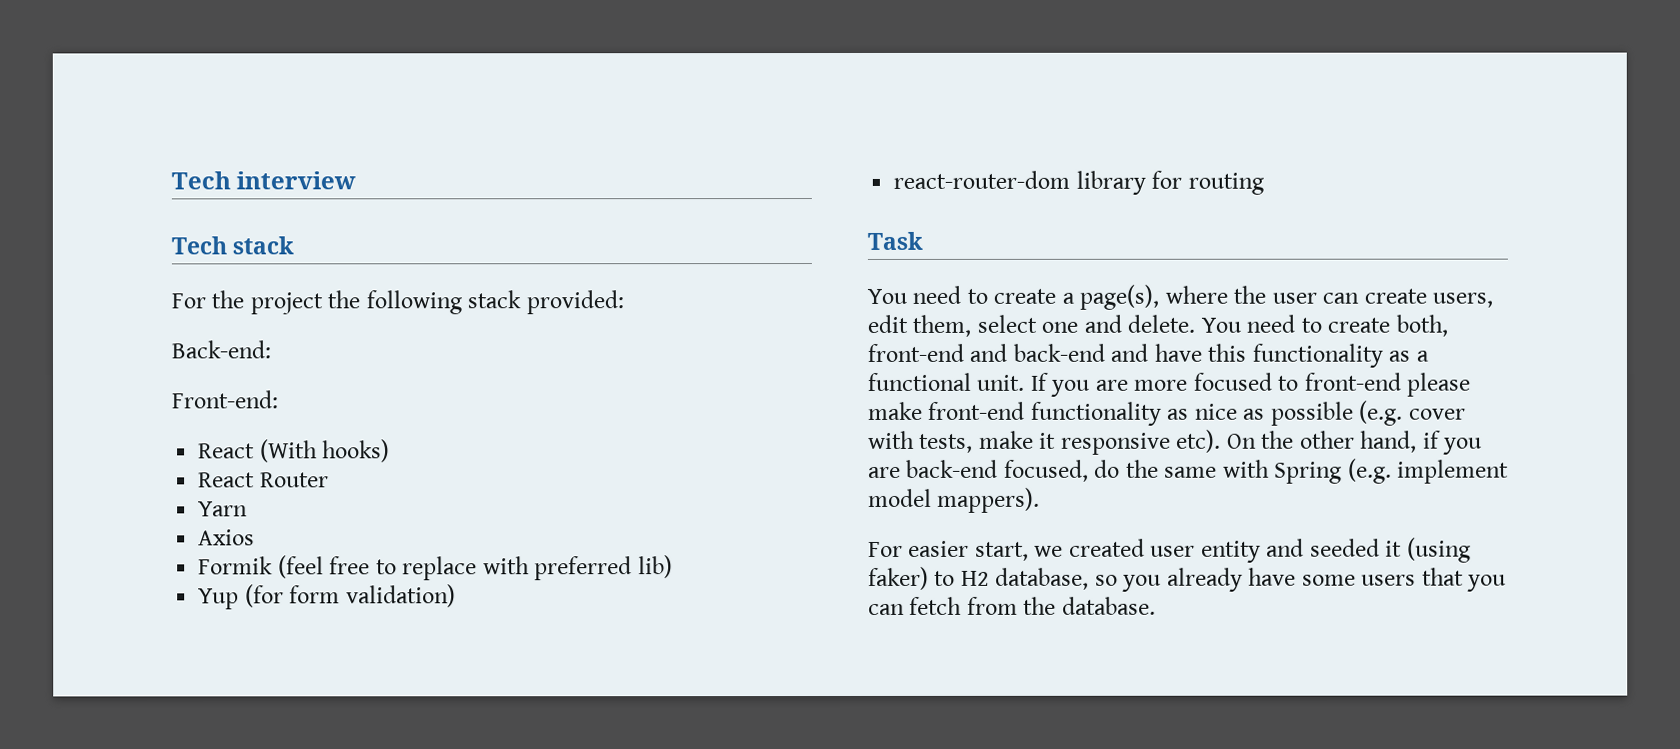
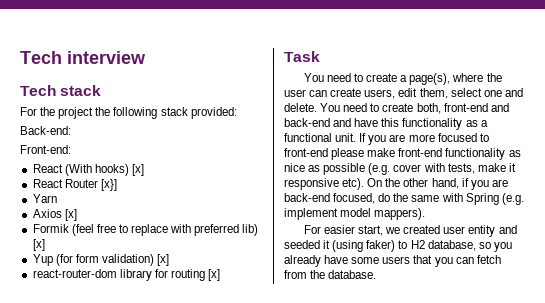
(391, 451) none -> [131,164,144,176] [x]
(329, 480) none -> [100,179,117,191] [x}]
(256, 537) none -> [64,209,77,221] [x]
(673, 567) none -> [32,239,45,251] [x]
(456, 596) none -> [157,254,170,266] [x]
(1264, 183) none -> [208,269,221,281] [x]

